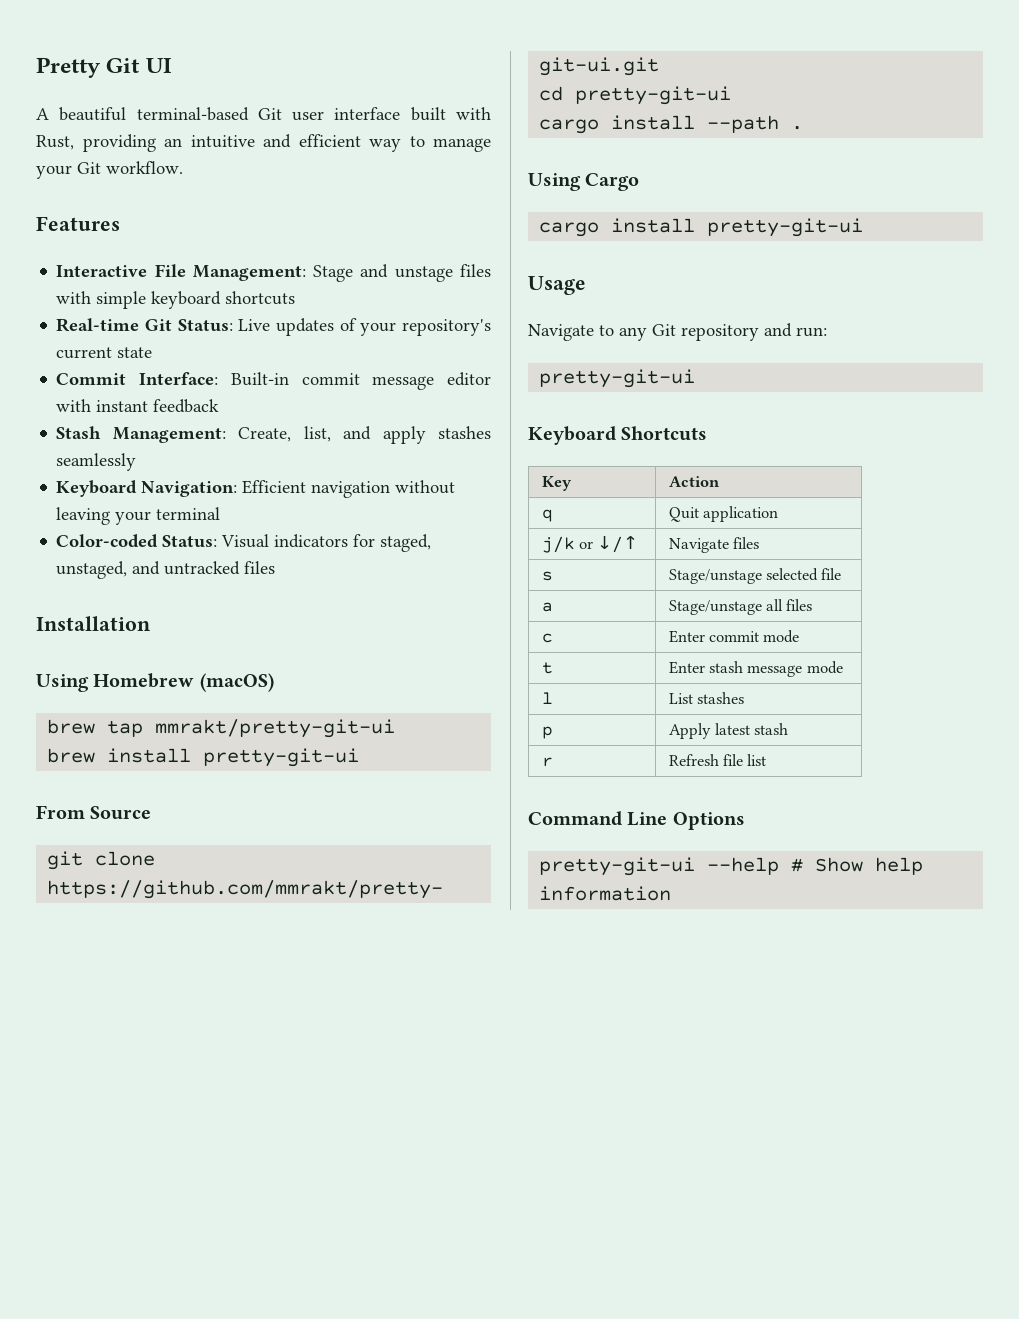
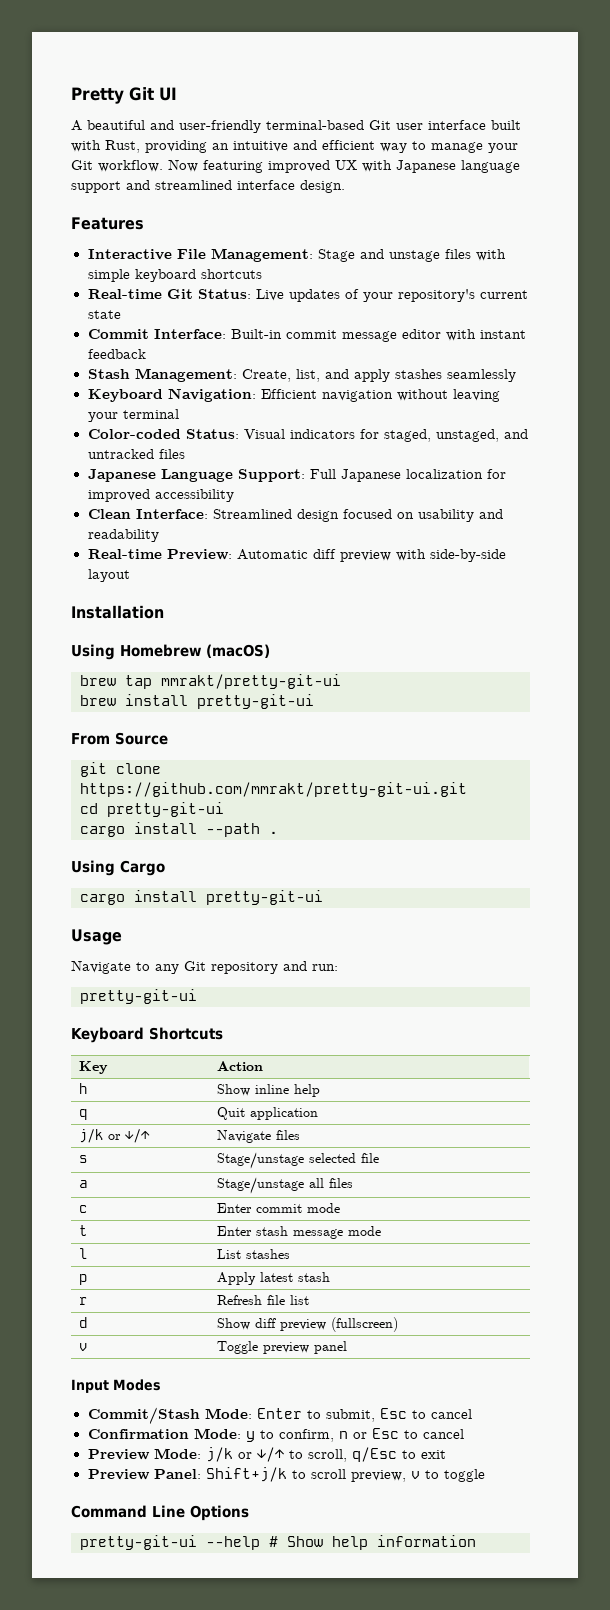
(127, 114) none -> [150,120,261,133] and user-friendly
(183, 167) none -> [168,159,520,173] [71,180,345,193] Now featuring improved UX with Japanese language support and streamlined interface design.
(276, 567) none -> [87,469,506,482] [87,489,234,502] [87,509,503,522] [87,529,159,542] [87,549,506,562] [87,569,130,582] // Japanese Language Support: Full Japanese localization for improved accessibility // Clean Interface: Streamlined design focused on usability and readability // Real-time Preview: Automatic diff preview with side-by-side layout
(720, 481) none -> [78,1083,87,1094] [216,1084,320,1097] // h | Show inline help
(767, 760) none -> [78,1317,87,1328] [216,1317,398,1332] [78,1343,87,1351] [216,1341,347,1354] [71,1379,161,1393] [87,1407,472,1424] [87,1428,464,1442] [87,1447,446,1462] [87,1467,485,1482] // d | Show diff preview (fullscreen) // v | Toggle preview panel // Input Modes // Commit/Stash Mode: Enter to submit, Esc to cancel // Confirmation Mode: y to confirm, n or Esc to cancel // Preview Mode: j/k or ↓/↑ to scroll, q/Esc to exit // Preview Panel: Shift+j/k to scroll preview, v to toggle

